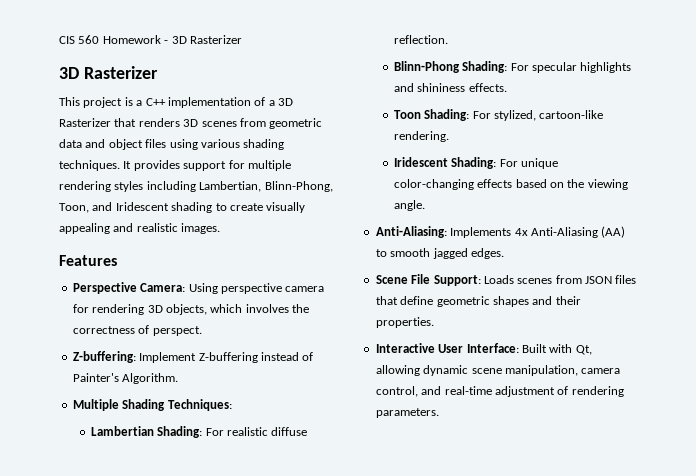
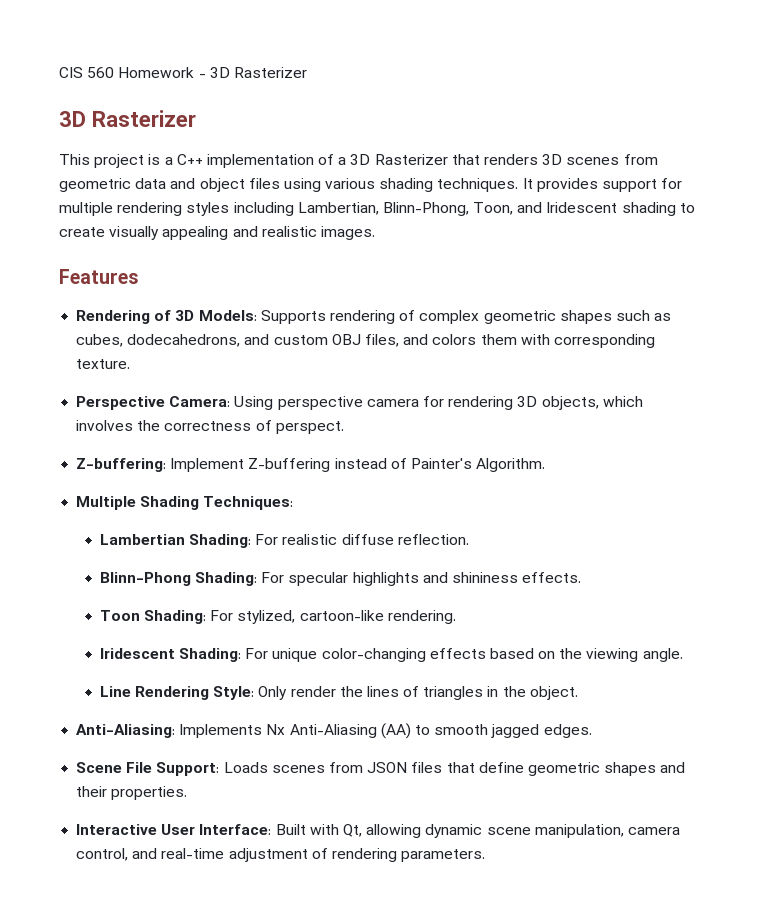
(117, 260) none -> [76,310,672,324] [76,334,655,348] [76,359,131,369] // Rendering of 3D Models: Supports rendering of complex geometric shapes such as cubes, dodecahedrons, and custom OBJ files, and colors them with corresponding texture.
(425, 205) none -> [99,686,578,700] // Line Rendering Style: Only render the lines of triangles in the object.
[514,228,528,236] 4x -> [266,724,286,735] Nx

